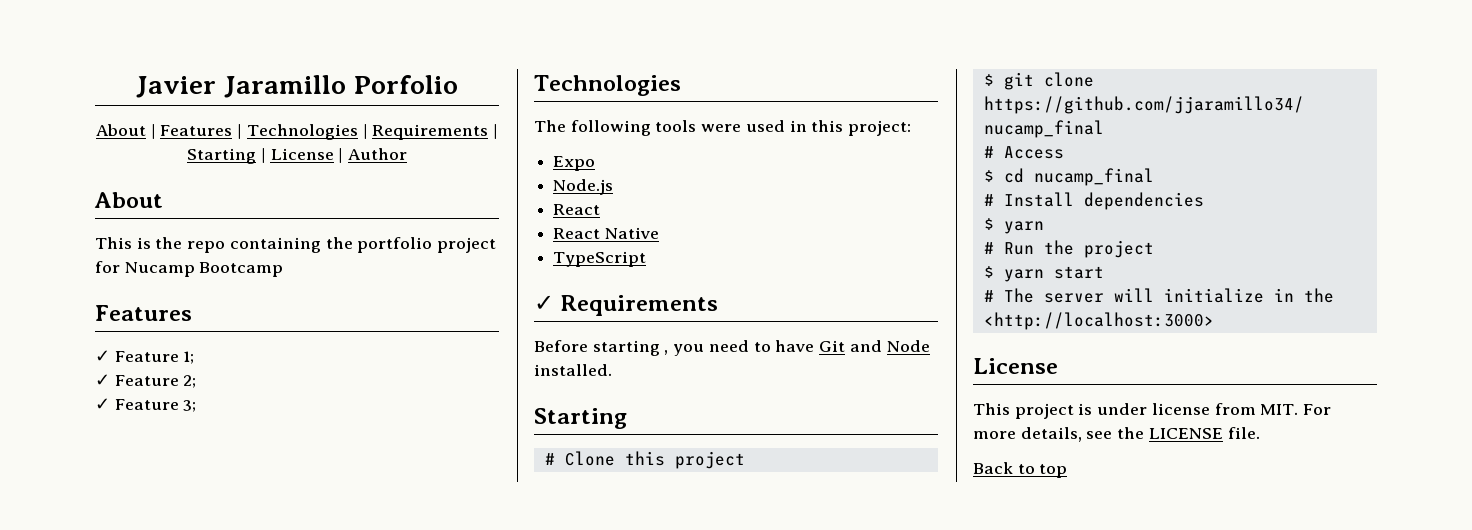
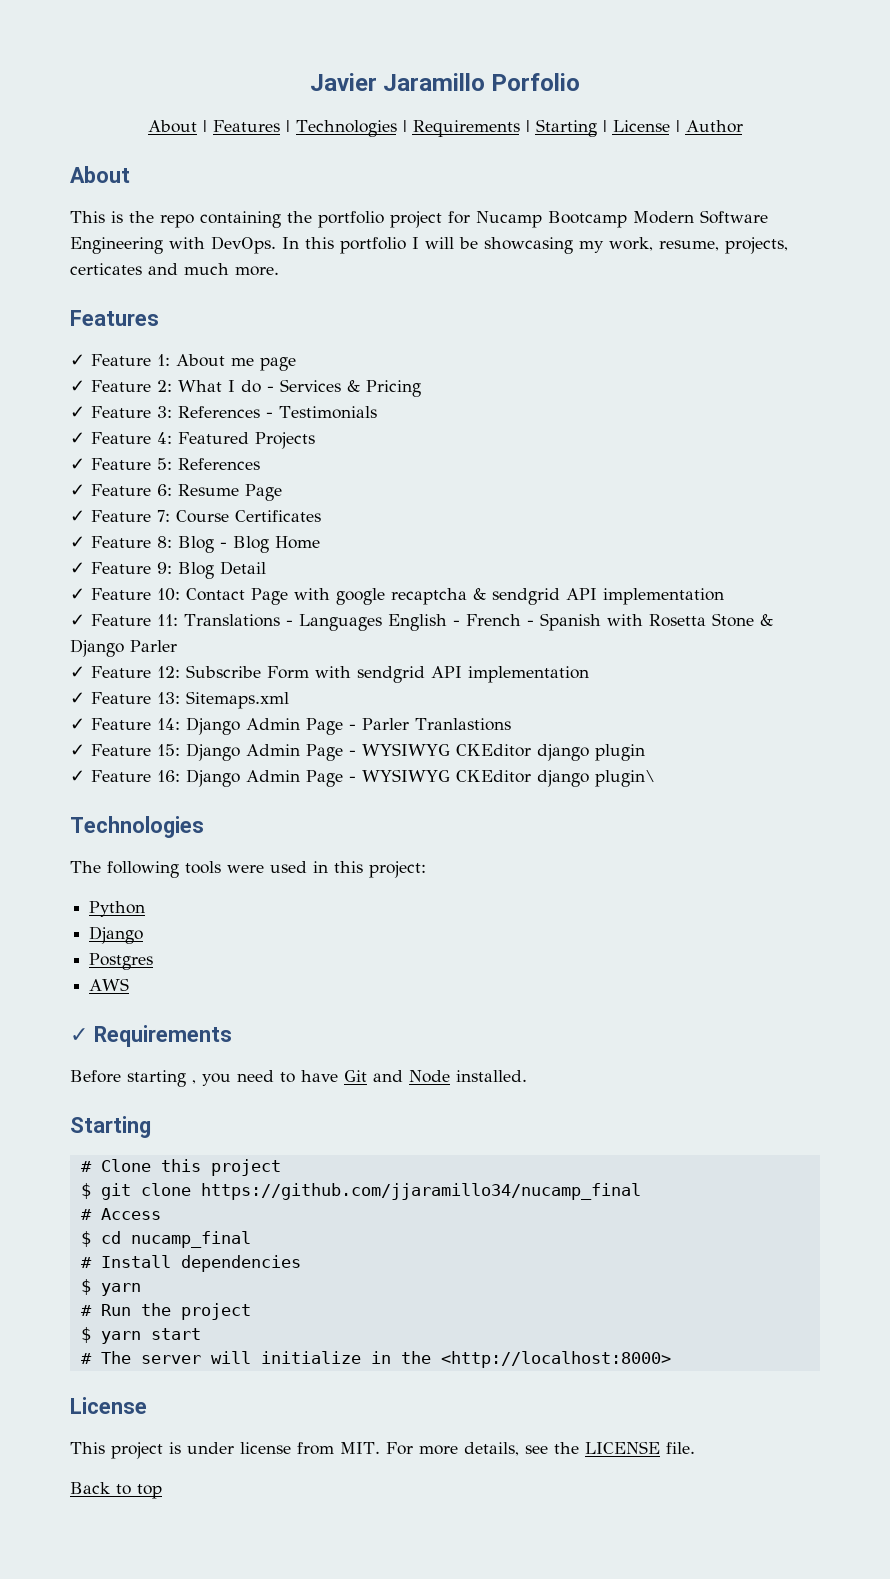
[95,305,192,321] [95,350,195,364] [95,374,197,388] [95,398,197,412] // Features // ✓ Feature 1; // ✓ Feature 2; // ✓ Feature 3; -> [633,210,768,224] [70,236,788,254] [70,263,279,276] [70,310,159,326] [70,354,296,371] [70,379,421,397] [70,406,377,419] [70,432,315,449] [70,458,260,470] [70,484,282,501] [70,510,321,523] [70,536,320,553] [70,561,266,579] [70,588,724,605] [70,613,773,631] [70,639,177,657] [70,665,589,683] [70,691,289,709] [70,717,511,735] [70,743,645,761] [70,769,655,787] Modern Software Engineering with DevOps. In this portfolio I will be showcasing my work, resume, projects, certicates and much more. // Features // ✓ Feature 1: About me page // ✓ Feature 2: What I do - Services & Pricing // ✓ Feature 3: References - Testimonials // ✓ Feature 4: Featured Projects // ✓ Feature 5: References // ✓ Feature 6: Resume Page // ✓ Feature 7: Course Certificates // ✓ Feature 8: Blog - Blog Home // ✓ Feature 9: Blog Detail // ✓ Feature 10: Contact Page with google recaptcha & sendgrid API implementation // ✓ Feature 11: Translations - Languages English - French - Spanish with Rosetta Stone & Django Parler // ✓ Feature 12: Subscribe Form with sendgrid API implementation // ✓ Feature 13: Sitemaps.xml // ✓ Feature 14: Django Admin Page - Parler Tranlastions // ✓ Feature 15: Django Admin Page - WYSIWYG CKEditor django plugin // ✓ Feature 16: Django Admin Page - WYSIWYG CKEditor django plugin\
[553,156,596,171] [553,179,614,195] [553,204,601,215] [553,227,659,239] [553,251,647,267] Expo // Node.js // React // React Native // TypeScript -> [89,901,146,917] [89,926,144,944] [89,953,154,970] [89,978,130,991] Python // Django // Postgres // AWS
[983,312,1214,330] <http://localhost:3000> -> [440,1351,671,1368] <http://localhost:8000>

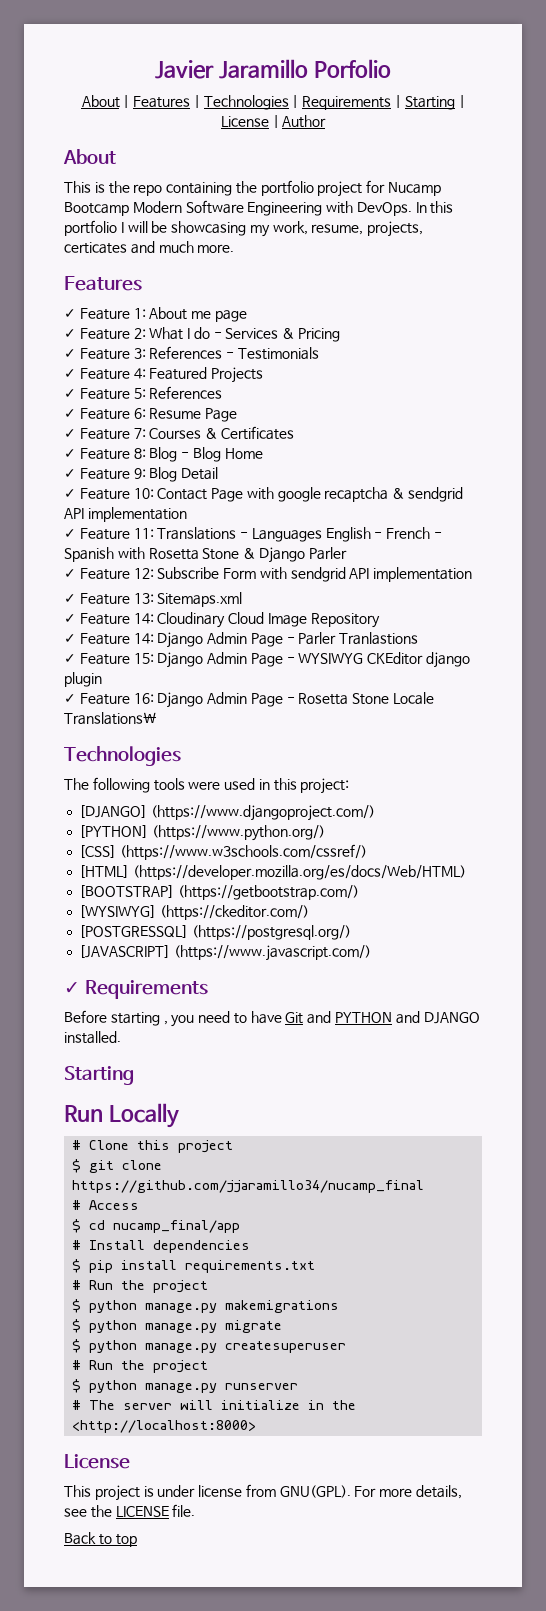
[176,510,229,523] Course -> [149,428,218,439] Courses &
(289, 700) none -> [64,612,380,628] // ✓ Feature 14: Cloudinary Cloud Image Repository
[362,769,655,787] WYSIWYG CKEditor django plugin\ -> [298,692,435,705] [64,712,157,725] Rosetta Stone Locale Translations\
[89,901,146,917] [89,926,144,944] [89,953,154,970] [89,978,130,991] Python // Django // Postgres // AWS -> [79,805,376,821] [79,825,326,841] [79,844,368,860] [79,865,467,880] [79,885,360,900] [79,905,310,920] [79,925,352,940] [79,945,372,961] [DJANGO] (https://www.djangoproject.com/) // [PYTHON] (https://www.python.org/) // [CSS] (https://www.w3schools.com/cssref/) // [HTML] (https://developer.mozilla.org/es/docs/Web/HTML) // [BOOTSTRAP] (https://getbootstrap.com/) // [WYSIWYG] (https://ckeditor.com/) // [POSTGRESSQL] (https://postgresql.org/) // [JAVASCRIPT] (https://www.javascript.com/)
[409,1070,450,1083] Node -> [335,1011,480,1024] PYTHON and DJANGO
(151, 1127) none -> [64,1103,179,1128] // Run Locally
[130,1231,251,1248] nucamp_final -> [113,1220,241,1233] nucamp_final/app
[100,1283,141,1296] [80,1303,251,1320] [80,1327,201,1344] yarn // # Run the project // $ yarn start -> [89,1260,316,1273] [72,1280,209,1293] [72,1299,340,1313] [72,1319,283,1333] [72,1339,347,1353] [72,1360,209,1373] [72,1379,299,1393] pip install requirements.txt // # Run the project // $ python manage.py makemigrations // $ python manage.py migrate // $ python manage.py createsuperuser // # Run the project // $ python manage.py runserver
[340,1442,380,1454] MIT. -> [279,1485,351,1498] GNU(GPL).

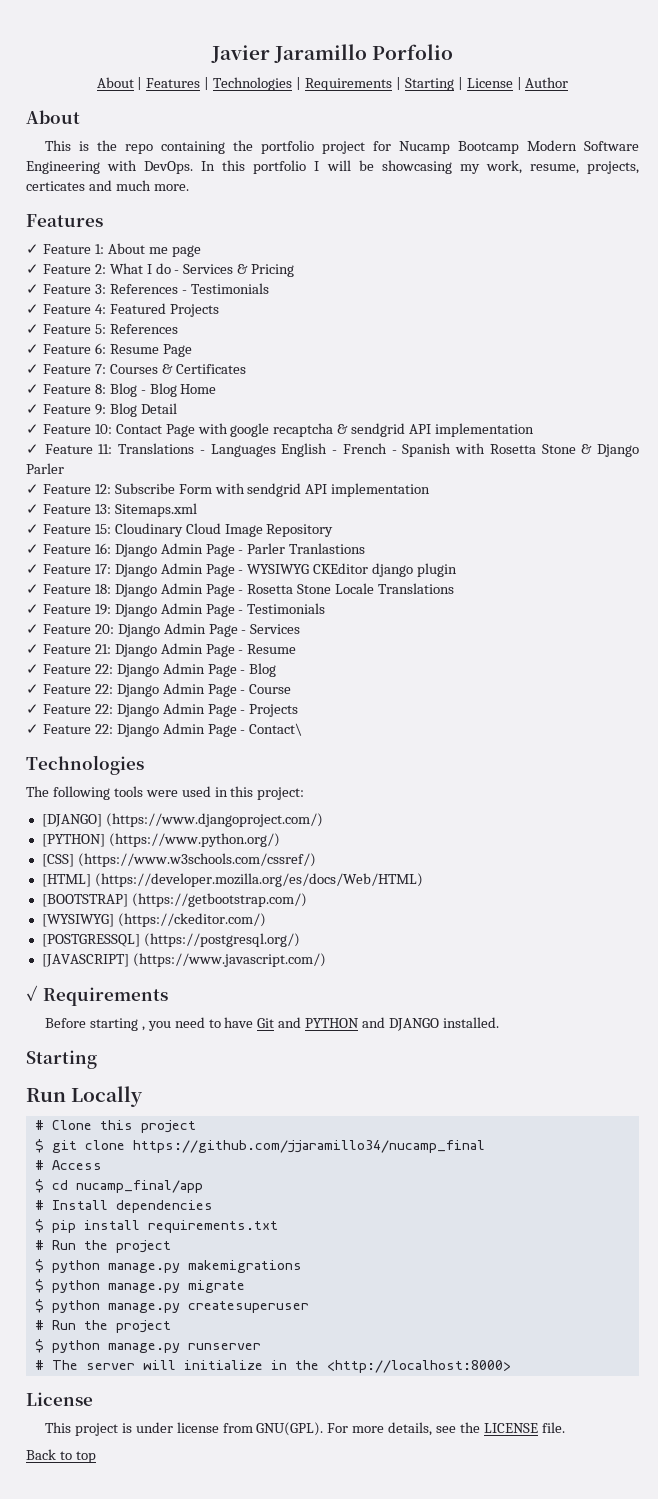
[133,613,154,624] 14: -> [94,524,111,534] 15:
[133,633,154,644] 14: -> [94,543,111,554] 16:
[133,653,154,664] 15: -> [94,564,111,574] 17:
[133,693,154,704] 16: -> [94,584,111,594] 18:
[64,712,157,725] Translations\ -> [378,583,455,594] [26,603,326,617] [26,623,301,637] [26,643,297,657] [26,663,277,677] [26,683,292,697] [26,703,299,717] [26,723,303,737] Translations // ✓ Feature 19: Django Admin Page - Testimonials // ✓ Feature 20: Django Admin Page - Services // ✓ Feature 21: Django Admin Page - Resume // ✓ Feature 22: Django Admin Page - Blog // ✓ Feature 22: Django Admin Page - Course // ✓ Feature 22: Django Admin Page - Projects // ✓ Feature 22: Django Admin Page - Contact\

